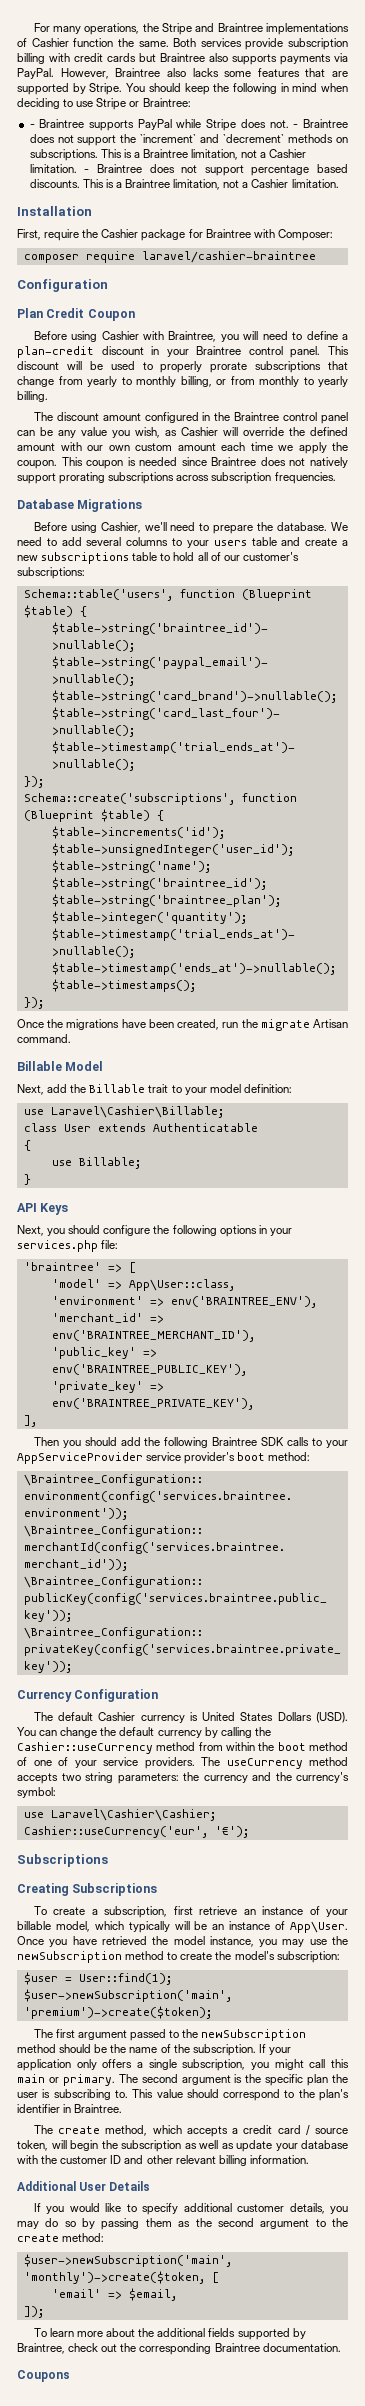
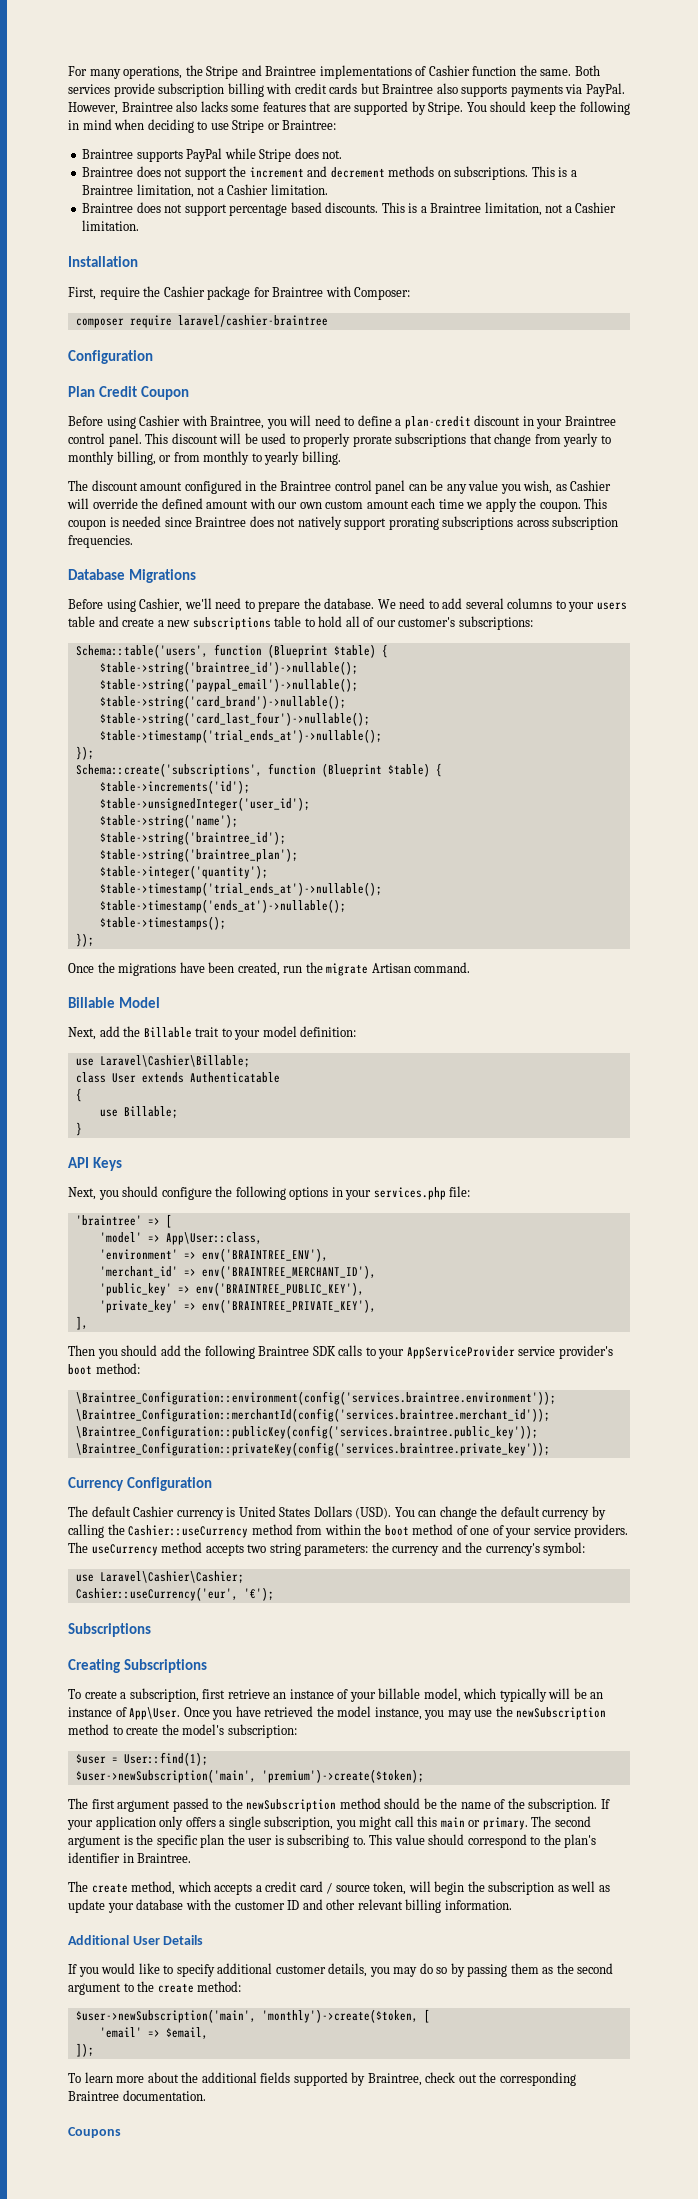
[29,124,35,128] - -> (337, 125) none
[293,124,299,128] - -> (343, 154) //
[140,134,285,143] `increment` and `decrement` -> [249,166,385,178] increment and decrement
[84,169,90,173] - -> (328, 189) //

